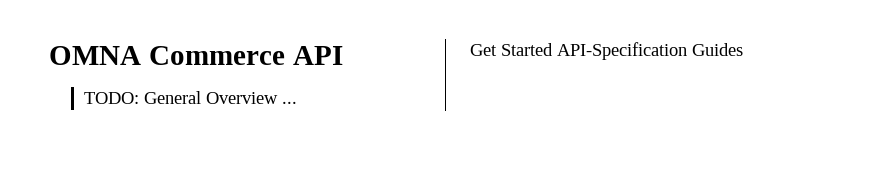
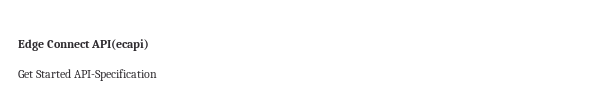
[49,46,343,65] [84,91,298,104] OMNA Commerce API // TODO: General Overview ... -> [18,39,150,51] Edge Connect API(ecapi)
[692,43,743,56] Guides -> (158, 75) none

